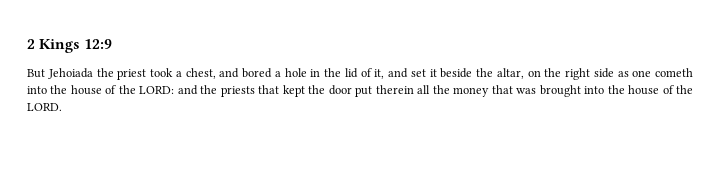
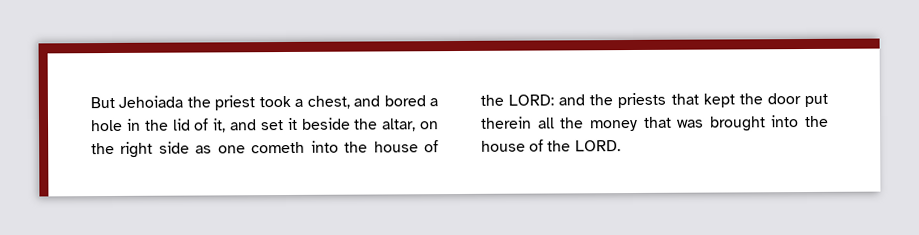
[27,39,113,53] 2 Kings 12:9 // -> (90, 102) none

